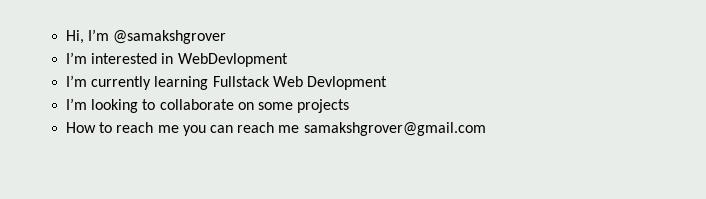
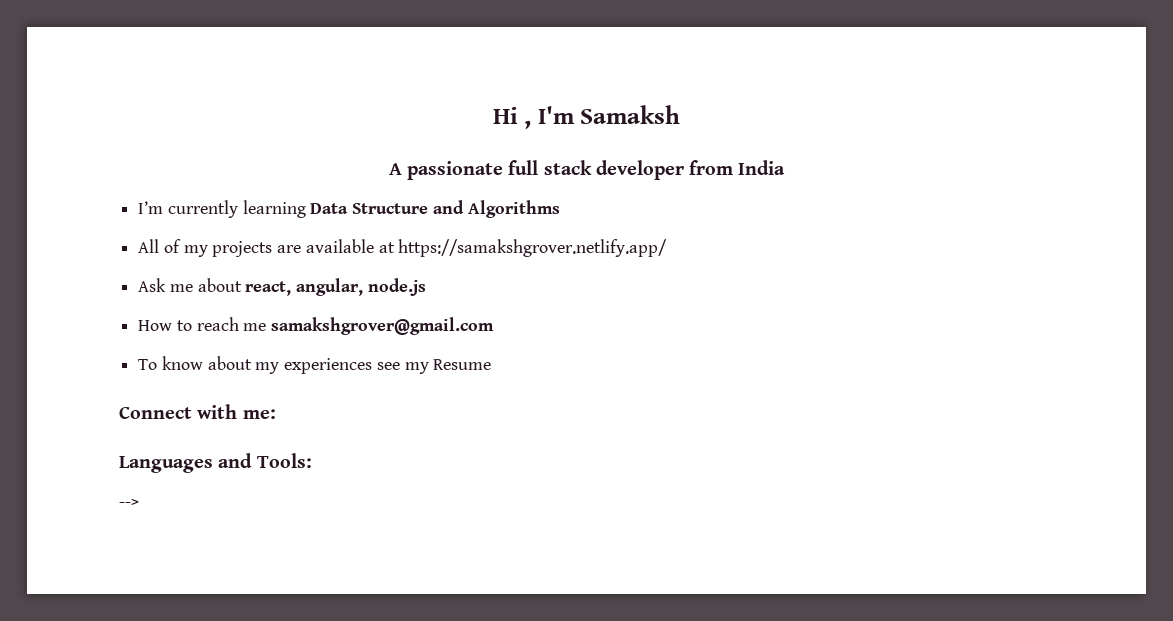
[66,29,227,44] [66,52,288,67] [66,75,387,90] [66,98,350,113] [66,122,486,136] Hi, I’m @samakshgrover // I’m interested in WebDevlopment // I’m currently learning Fullstack Web Devlopment // I’m looking to collaborate on some projects // How to reach me you can reach me samakshgrover@gmail.com -> [492,105,681,129] [388,160,786,180] [138,200,560,218] [138,239,668,257] [138,278,426,296] [138,317,495,335] [138,356,492,374] [119,404,276,419] [119,453,312,473] [119,499,139,507] Hi , I'm Samaksh // A passionate full stack developer from India // I’m currently learning Data Structure and Algorithms // All of my projects are available at https://samakshgrover.netlify.app/ // Ask me about react, angular, node.js // How to reach me samakshgrover@gmail.com // To know about my experiences see my Resume // Connect with me: // Languages and Tools: // -->

